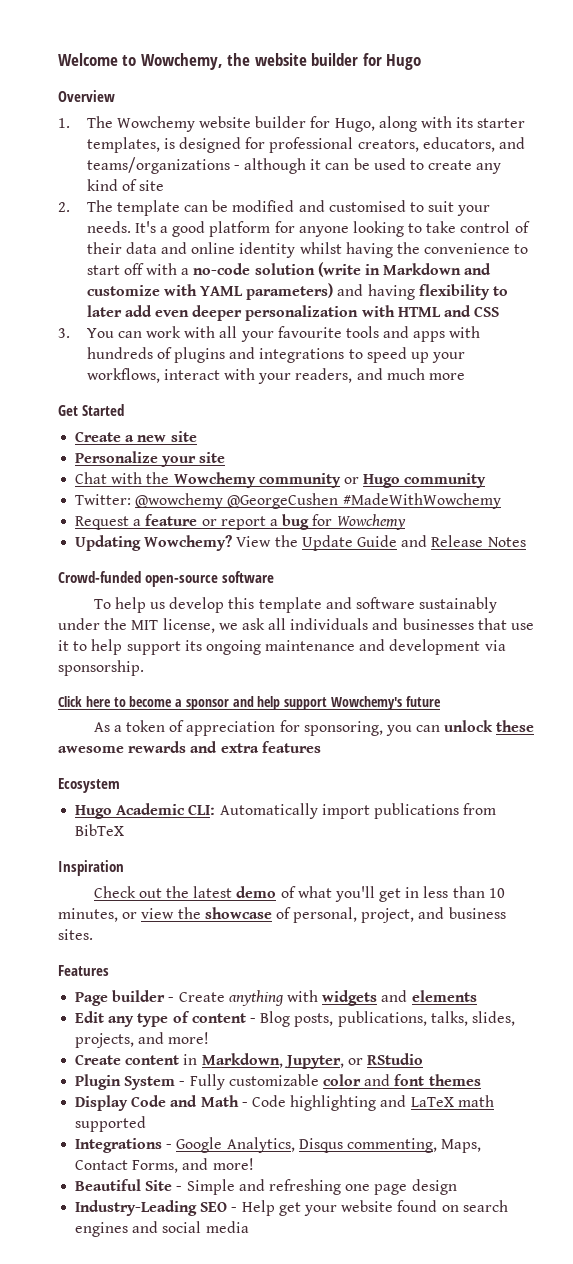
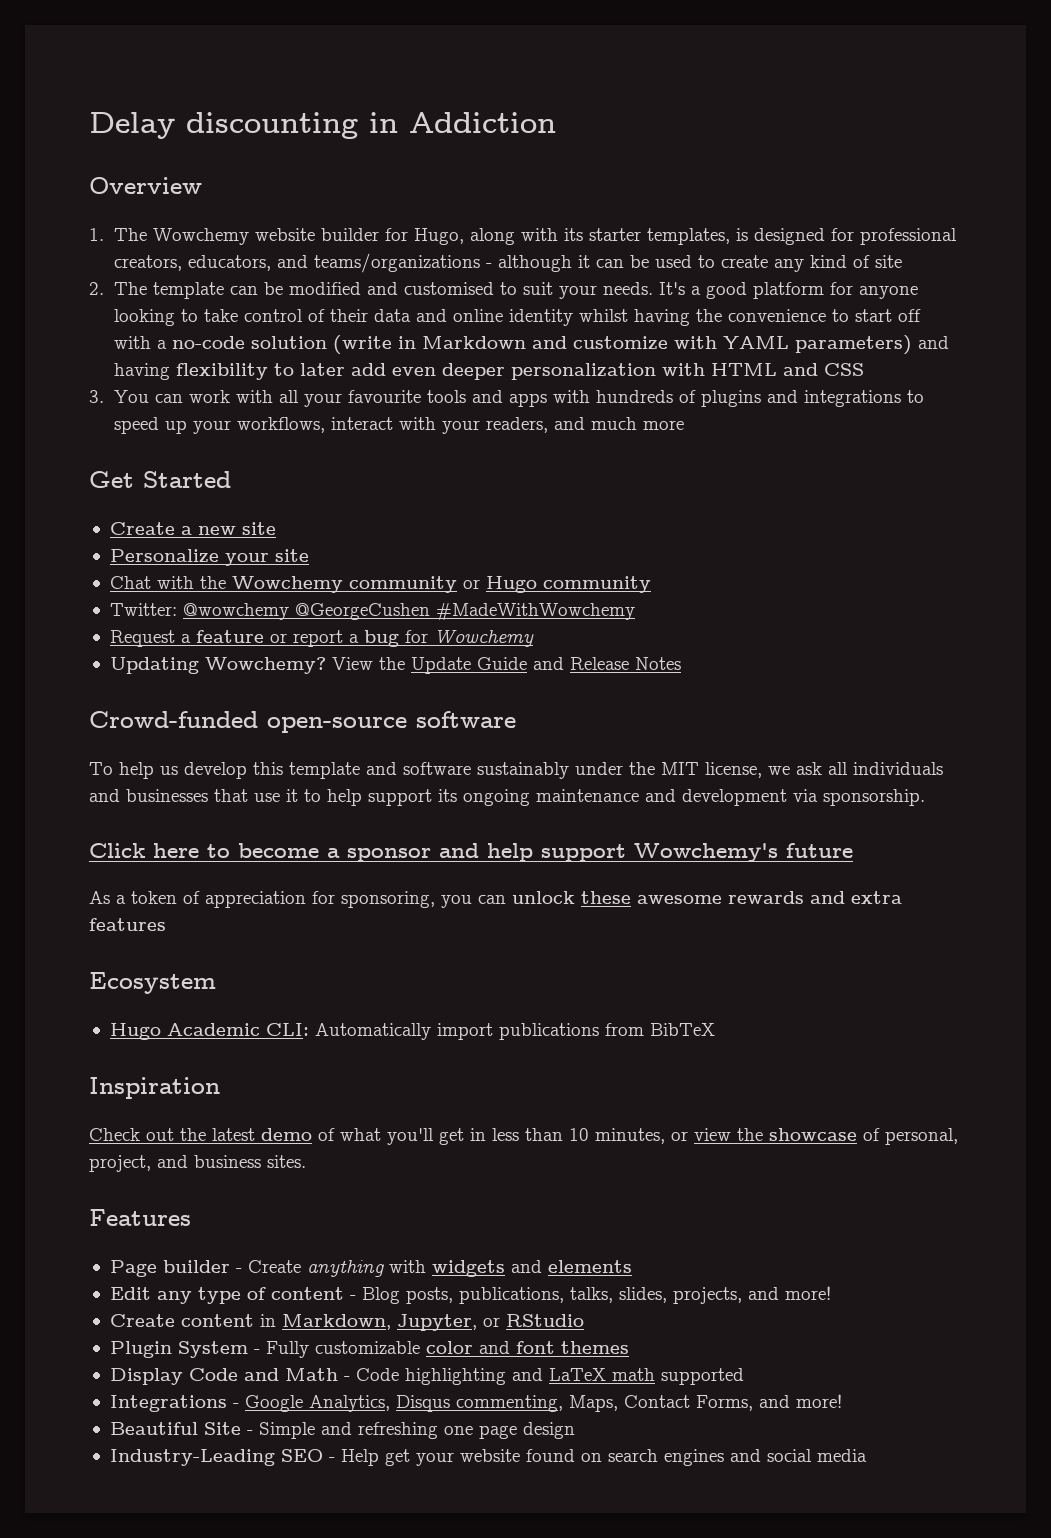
[58,53,422,70] Welcome to Wowchemy, the website builder for Hugo -> [89,112,556,139] Delay discounting in Addiction

